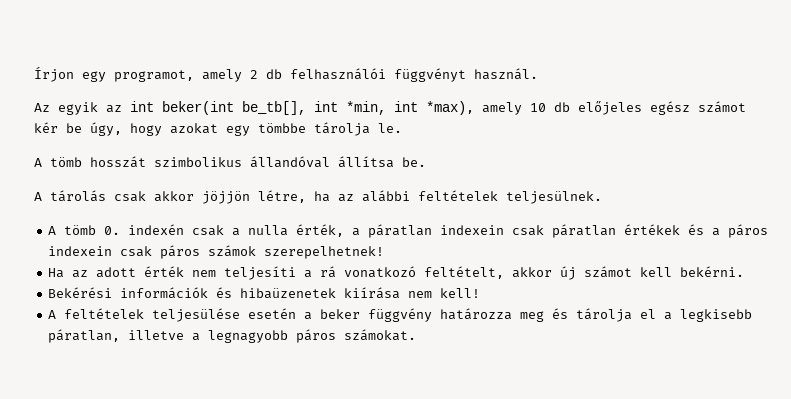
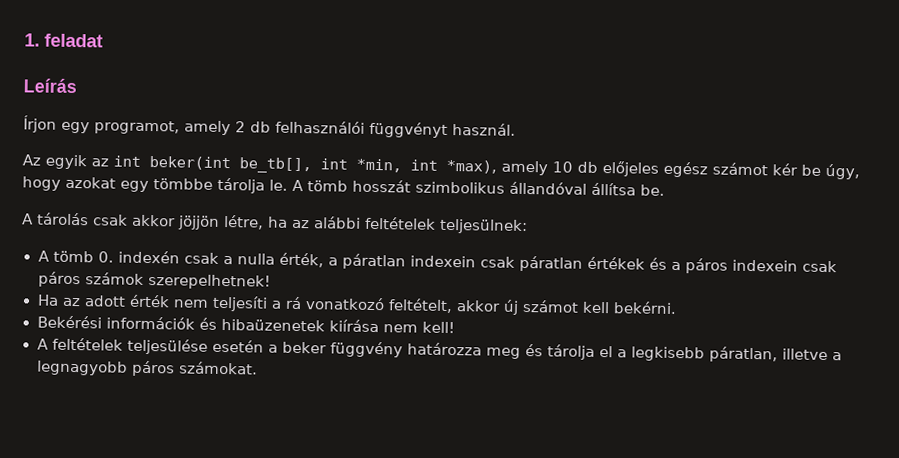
(34, 74) none -> [24,33,103,48] [23,78,77,94] 1. feladat // Leírás //
(402, 128) // -> (288, 185) none
[506,191,602,204] teljesülnek. -> [439,218,528,235] teljesülnek:

